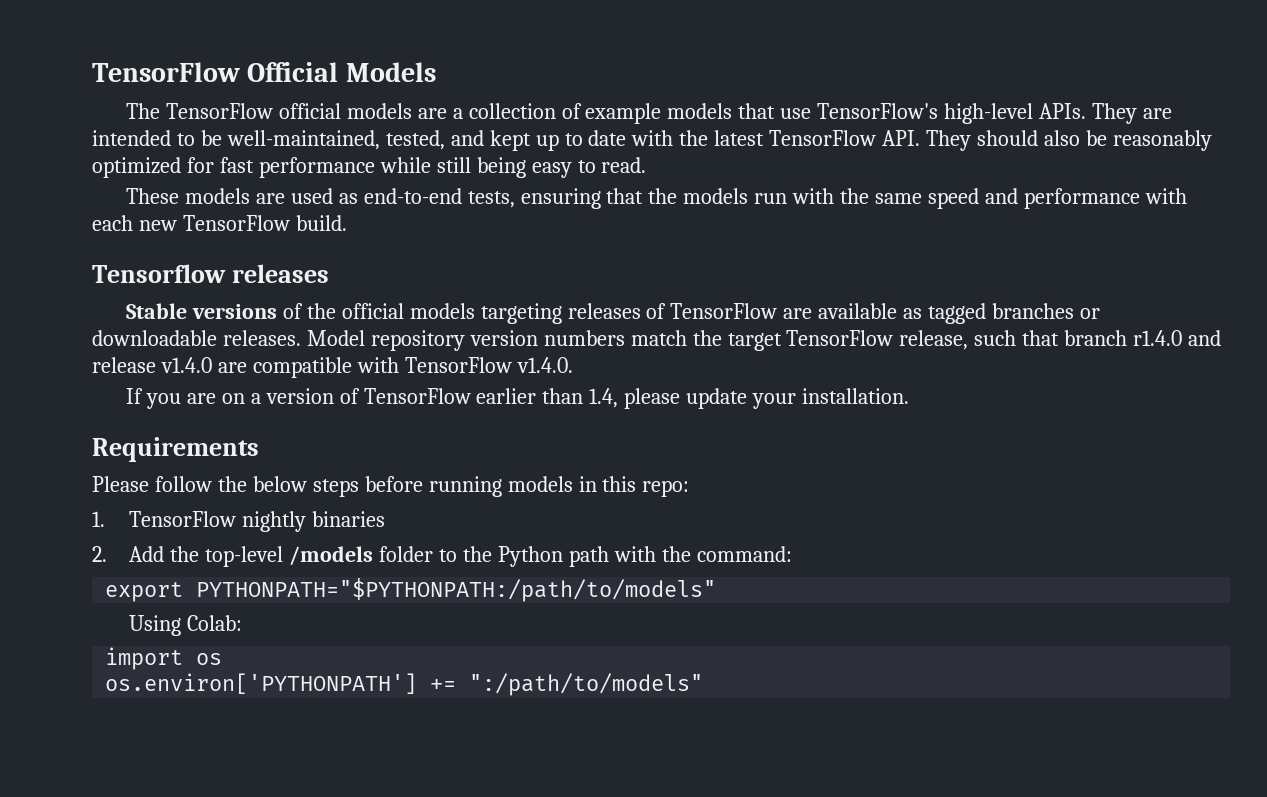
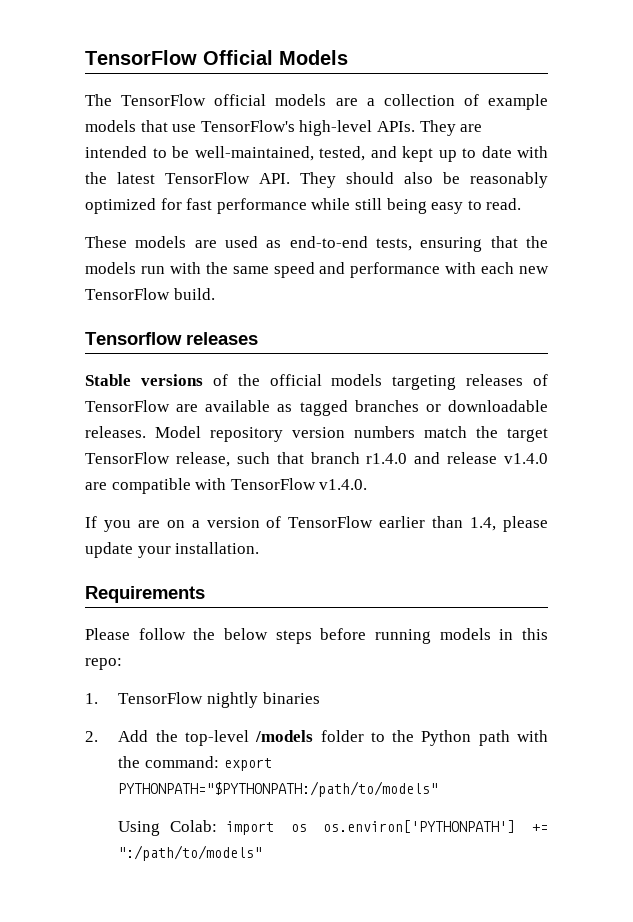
(792, 554) // -> (219, 762) none
(243, 623) // -> (217, 826) none
(223, 659) // -> (307, 828) none

